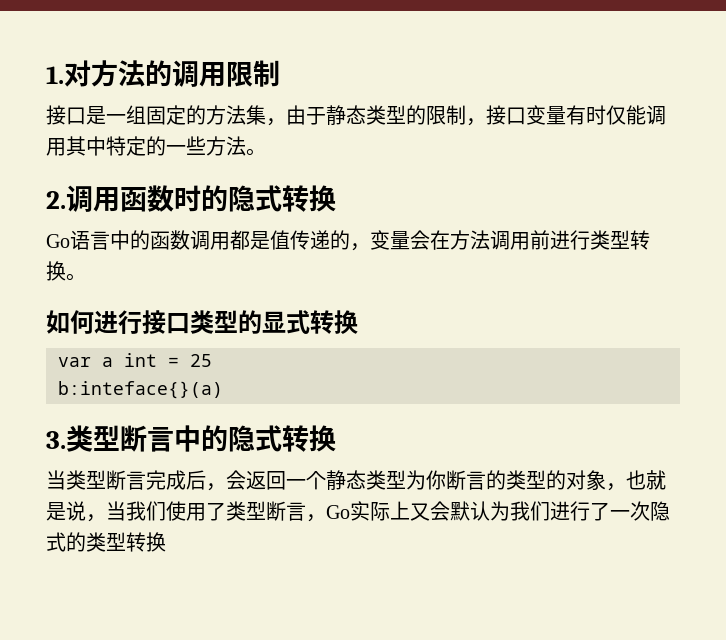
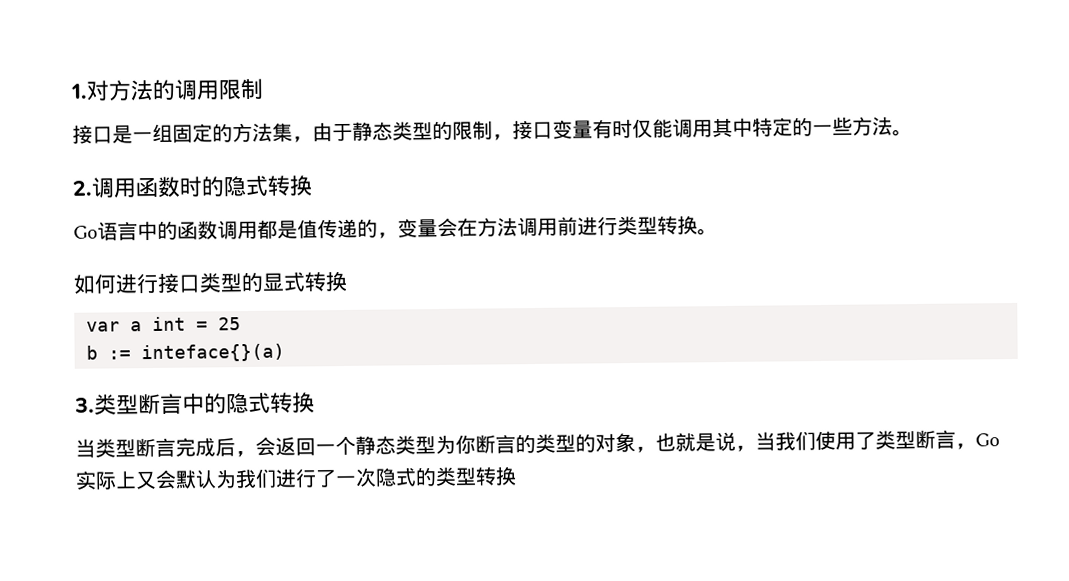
[58,381,223,399] b:inteface{}(a) -> [86,343,285,363] b := inteface{}(a)

